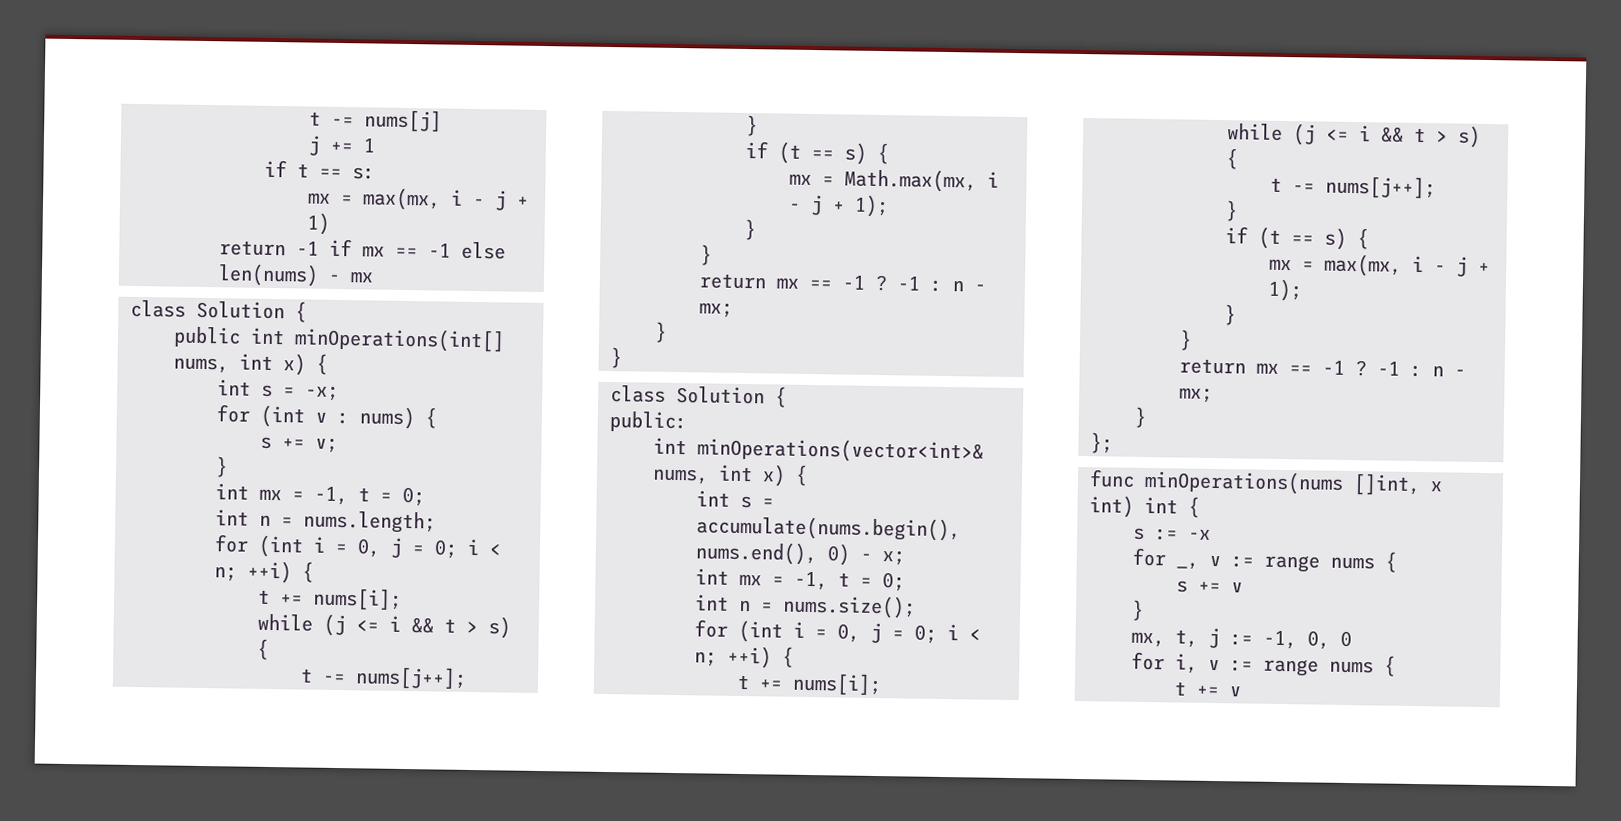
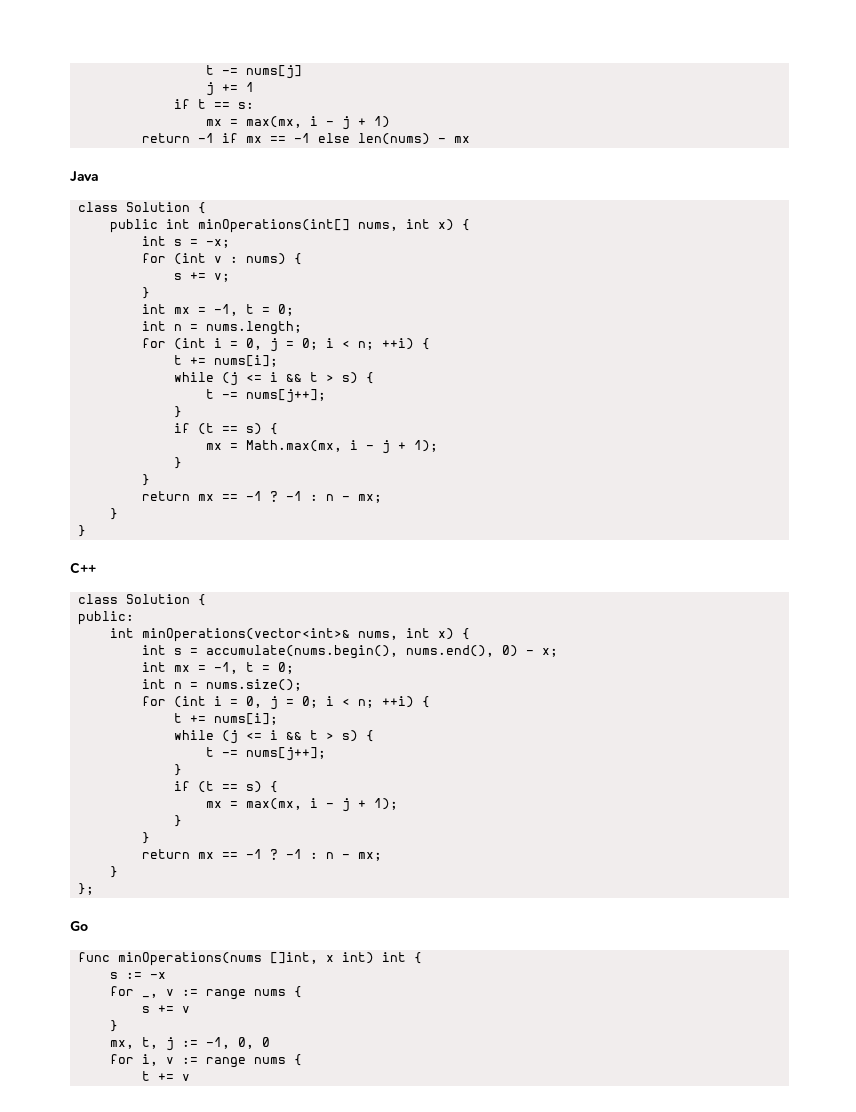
(374, 277) none -> [70,171,98,182] // Java
(622, 358) none -> [70,562,96,574] // C++
(1113, 443) none -> [70,921,88,931] // Go

